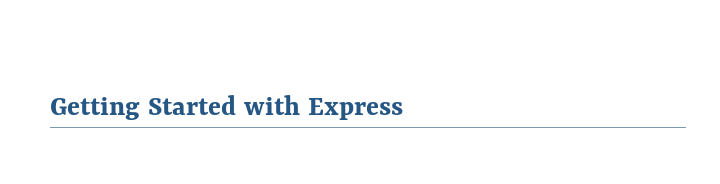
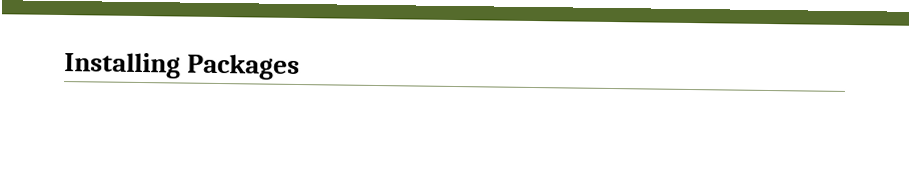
[50,95,403,120] Getting Started with Express -> [64,52,301,81] Installing Packages

